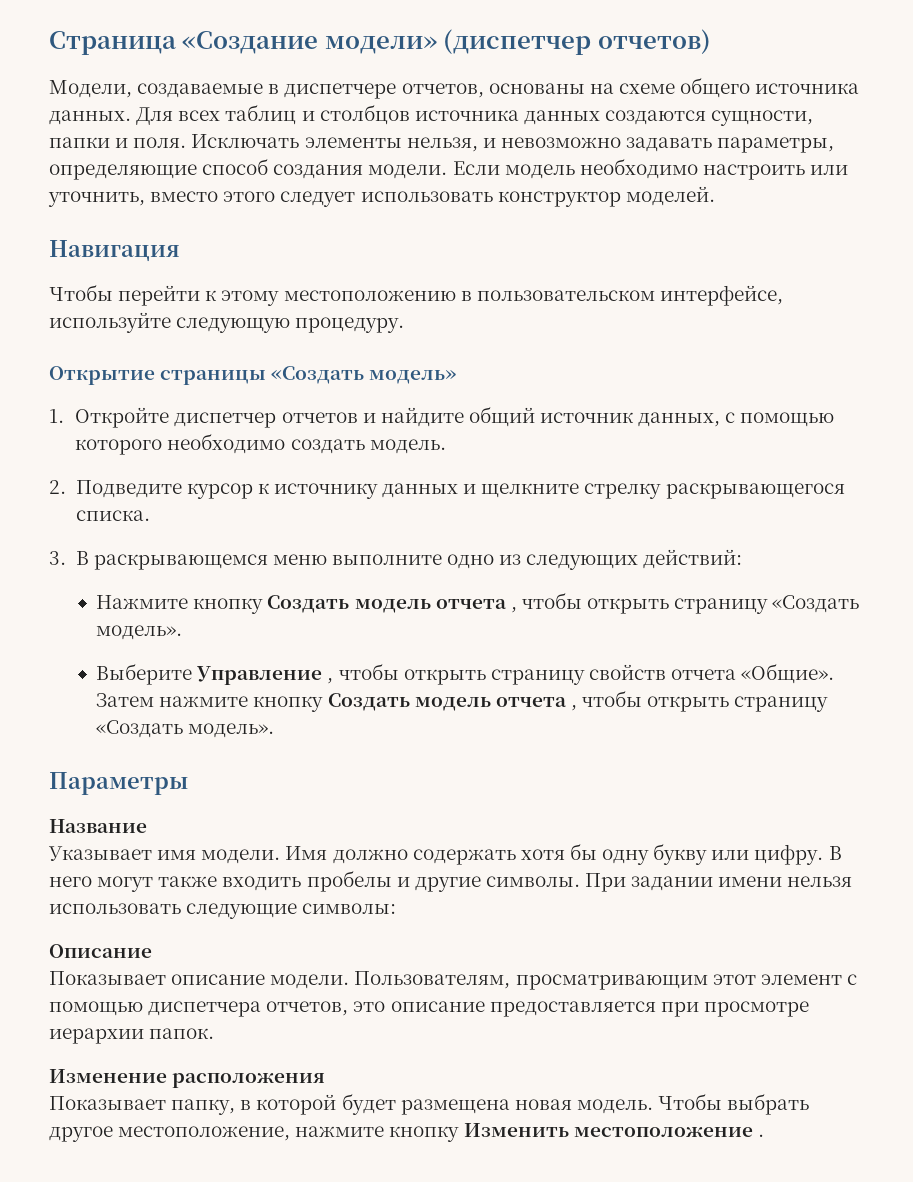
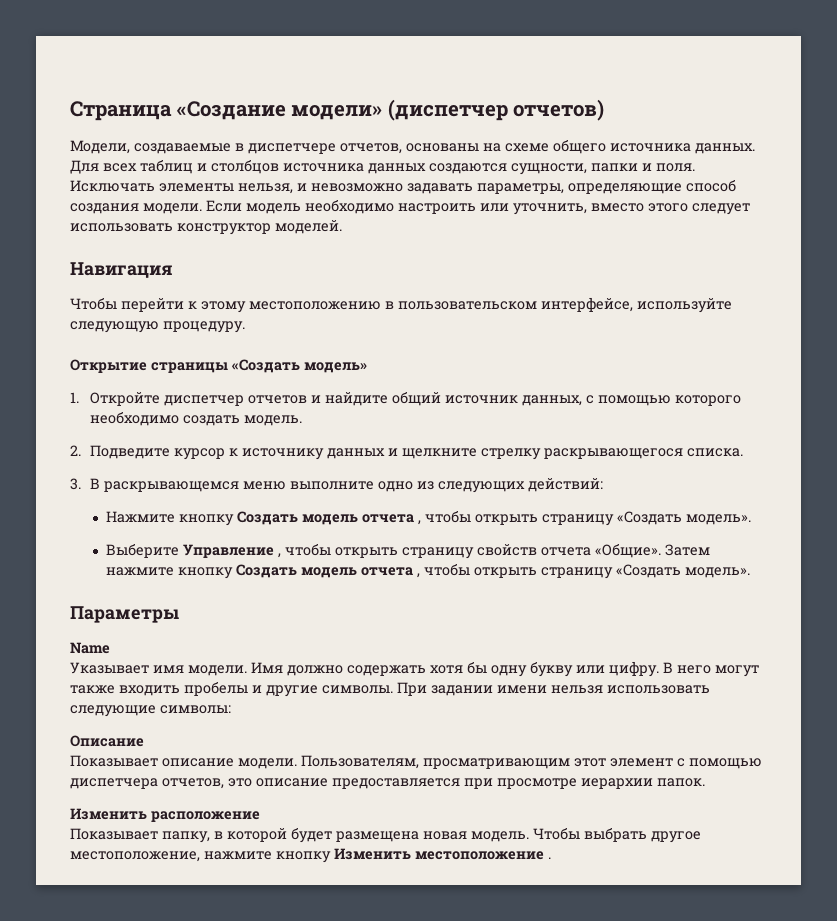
[49,819,147,833] Название -> [70,642,110,654] Name
[49,1069,326,1088] Изменение расположения -> [70,808,260,822] Изменить расположение

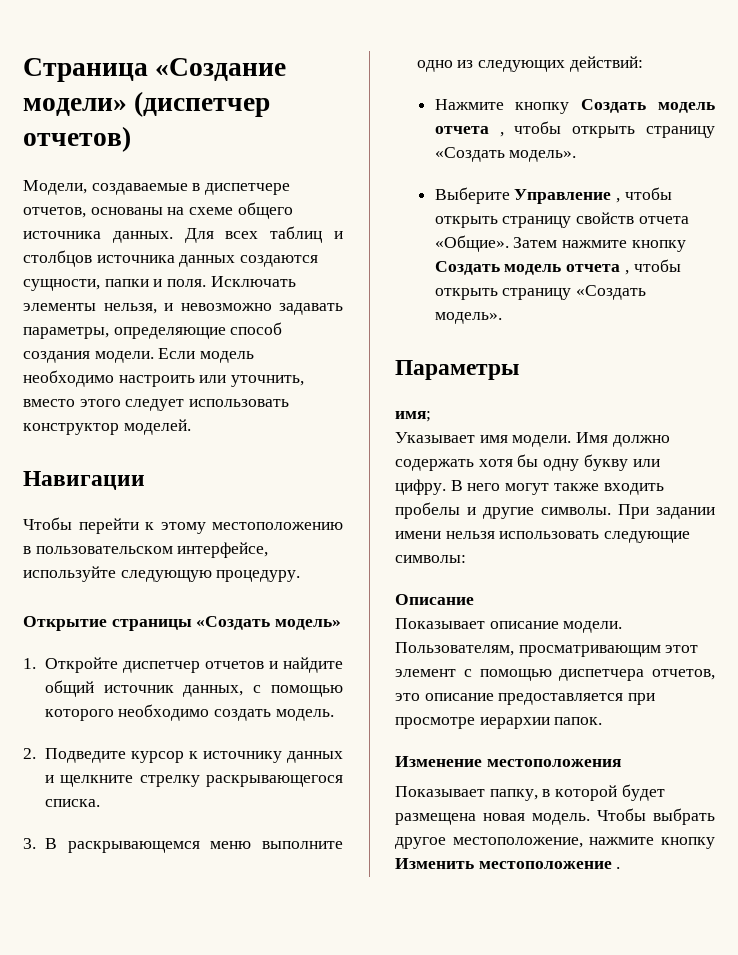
[70,262,173,278] Навигация -> [23,471,145,490] Навигации
[70,642,110,654] Name -> [395,411,431,422] имя;
[70,808,260,822] Изменить расположение -> [395,756,621,767] Изменение местоположения

